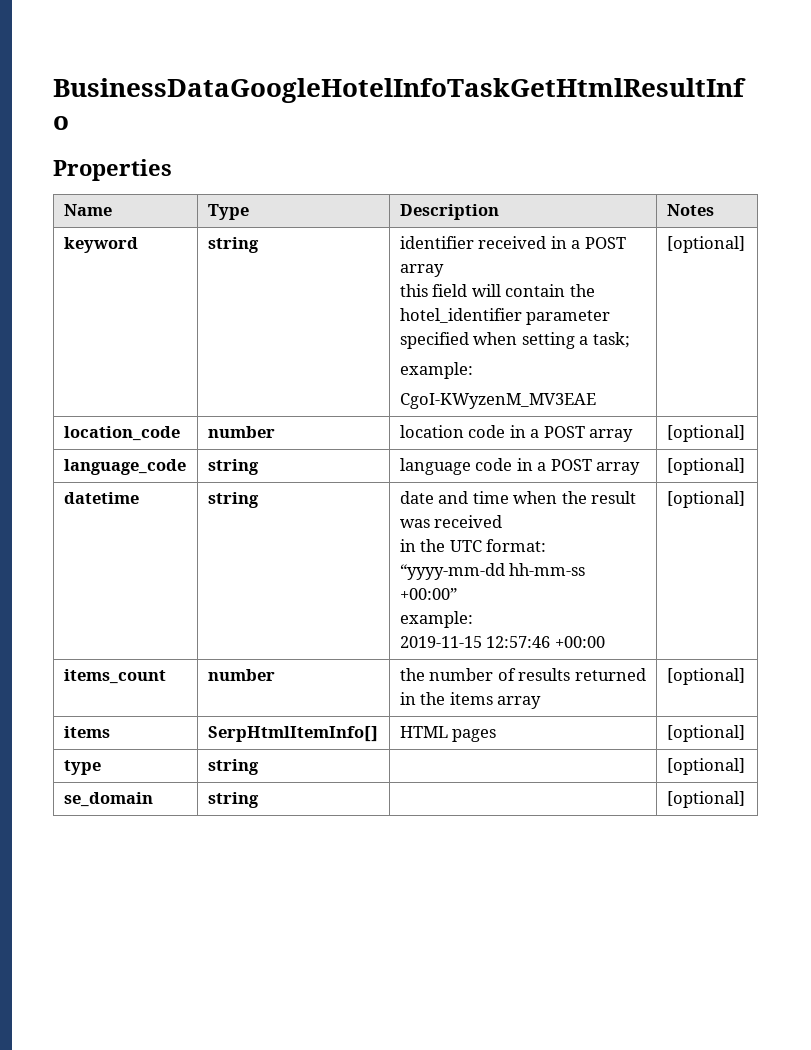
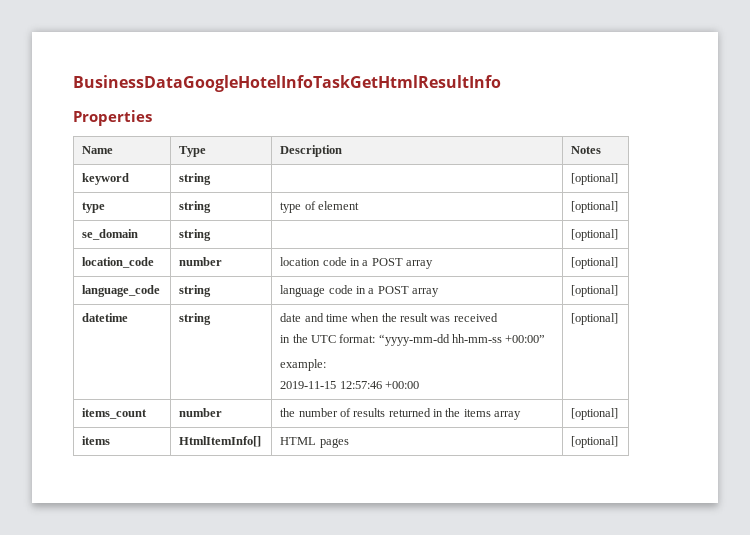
[399,236,626,249] [399,264,444,277] [399,284,595,297] [399,308,611,325] [399,332,630,349] [399,362,473,379] [399,393,596,409] identifier received in a POST array // this field will contain the hotel_identifier parameter specified when setting a task; // example: // CgoI-KWyzenM_MV3EAE -> [571,173,619,185] [82,202,106,213] [179,201,212,213] [280,201,359,213] [571,201,619,213] [82,229,139,240] [179,229,212,241] | [optional] // type | string | type of element | [optional] // se_domain | string |
[207,726,378,742] SerpHtmlItemInfo[] -> [179,436,262,447] HtmlItemInfo[]
[63,760,101,775] [207,759,259,775] [666,758,745,775] [63,792,153,807] [207,792,259,808] [666,791,745,808] // type | string | | [optional] // se_domain | string | | [optional] -> (619, 442) none

